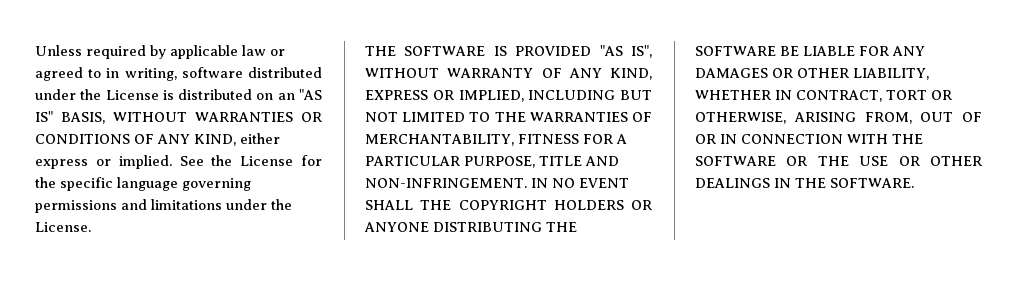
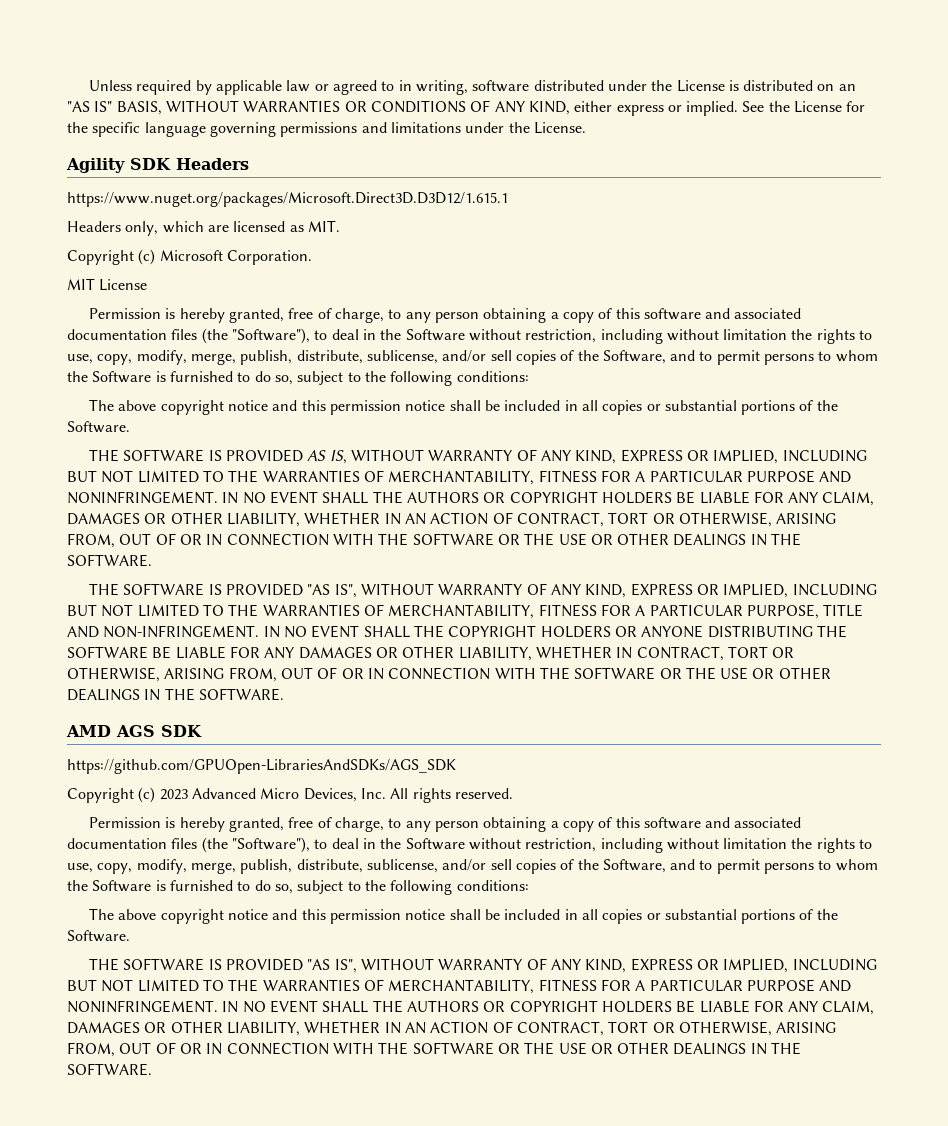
(91, 227) none -> [66,158,249,173] [67,192,508,207] [67,220,340,236] [67,249,312,265] [67,278,148,291] [89,308,802,323] [67,328,873,344] [67,350,878,365] [67,371,529,386] [89,399,838,415] [67,421,130,433] [89,449,867,464] [67,470,852,485] [67,491,875,506] [67,512,837,527] [67,533,802,548] [67,554,152,567] // Agility SDK Headers // https://www.nuget.org/packages/Microsoft.Direct3D.D3D12/1.615.1 // Headers only, which are licensed as MIT. // Copyright (c) Microsoft Corporation. // MIT License // Permission is hereby granted, free of charge, to any person obtaining a copy of this software and associated documentation files (the "Software"), to deal in the Software without restriction, including without limitation the rights to use, copy, modify, merge, publish, distribute, sublicense, and/or sell copies of the Software, and to permit persons to whom the Software is furnished to do so, subject to the following conditions: // The above copyright notice and this permission notice shall be included in all copies or substantial portions of the Software. // THE SOFTWARE IS PROVIDED AS IS, WITHOUT WARRANTY OF ANY KIND, EXPRESS OR IMPLIED, INCLUDING BUT NOT LIMITED TO THE WARRANTIES OF MERCHANTABILITY, FITNESS FOR A PARTICULAR PURPOSE AND NONINFRINGEMENT. IN NO EVENT SHALL THE AUTHORS OR COPYRIGHT HOLDERS BE LIABLE FOR ANY CLAIM, DAMAGES OR OTHER LIABILITY, WHETHER IN AN ACTION OF CONTRACT, TORT OR OTHERWISE, ARISING FROM, OUT OF OR IN CONNECTION WITH THE SOFTWARE OR THE USE OR OTHER DEALINGS IN THE SOFTWARE.
(914, 183) none -> [66,725,202,737] [67,759,456,774] [67,787,513,803] [89,817,802,832] [67,837,873,853] [67,859,878,874] [67,880,529,895] [89,908,838,924] [67,930,130,942] [89,958,877,973] [67,979,852,994] [67,1000,875,1015] [67,1021,837,1036] [67,1042,802,1057] [67,1063,152,1076] // AMD AGS SDK // https://github.com/GPUOpen-LibrariesAndSDKs/AGS_SDK // Copyright (c) 2023 Advanced Micro Devices, Inc. All rights reserved. // Permission is hereby granted, free of charge, to any person obtaining a copy of this software and associated documentation files (the "Software"), to deal in the Software without restriction, including without limitation the rights to use, copy, modify, merge, publish, distribute, sublicense, and/or sell copies of the Software, and to permit persons to whom the Software is furnished to do so, subject to the following conditions: // The above copyright notice and this permission notice shall be included in all copies or substantial portions of the Software. // THE SOFTWARE IS PROVIDED "AS IS", WITHOUT WARRANTY OF ANY KIND, EXPRESS OR IMPLIED, INCLUDING BUT NOT LIMITED TO THE WARRANTIES OF MERCHANTABILITY, FITNESS FOR A PARTICULAR PURPOSE AND NONINFRINGEMENT. IN NO EVENT SHALL THE AUTHORS OR COPYRIGHT HOLDERS BE LIABLE FOR ANY CLAIM, DAMAGES OR OTHER LIABILITY, WHETHER IN AN ACTION OF CONTRACT, TORT OR OTHERWISE, ARISING FROM, OUT OF OR IN CONNECTION WITH THE SOFTWARE OR THE USE OR OTHER DEALINGS IN THE SOFTWARE.

